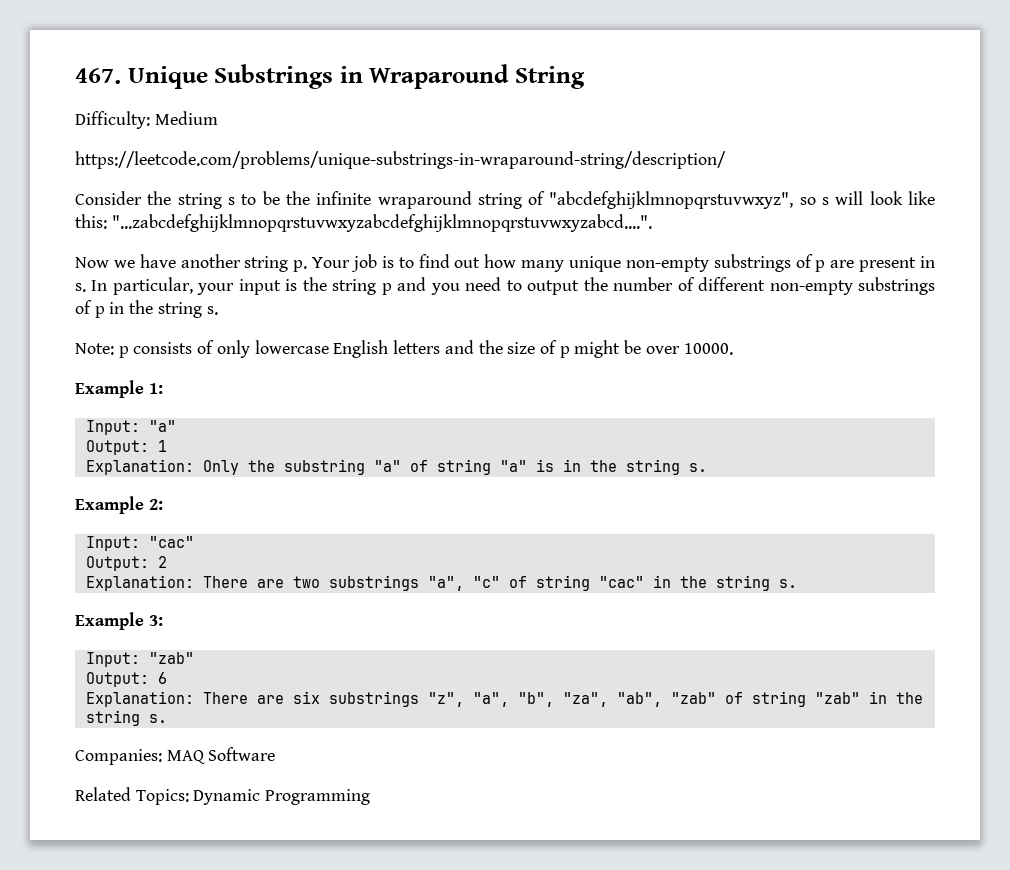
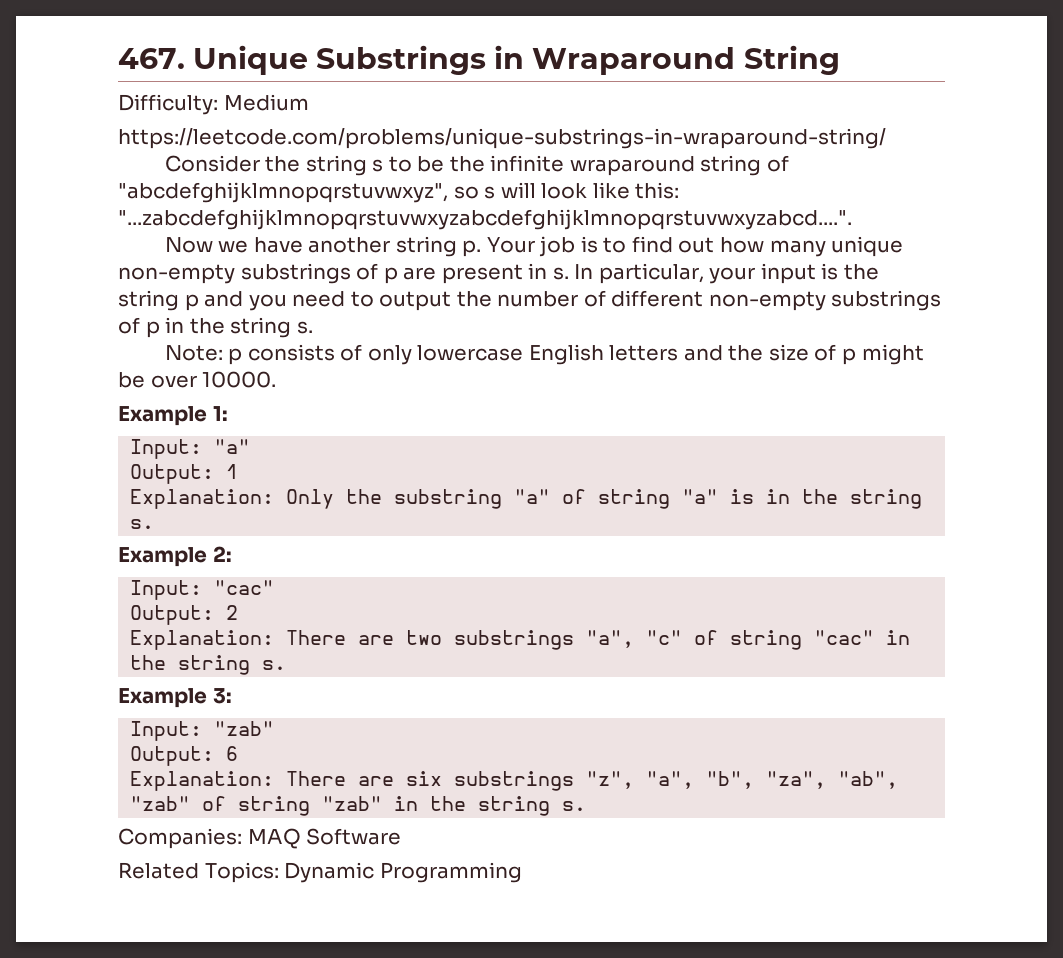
[75,151,726,169] https://leetcode.com/problems/unique-substrings-in-wraparound-string/description/ -> [118,128,886,149] https://leetcode.com/problems/unique-substrings-in-wraparound-string/

